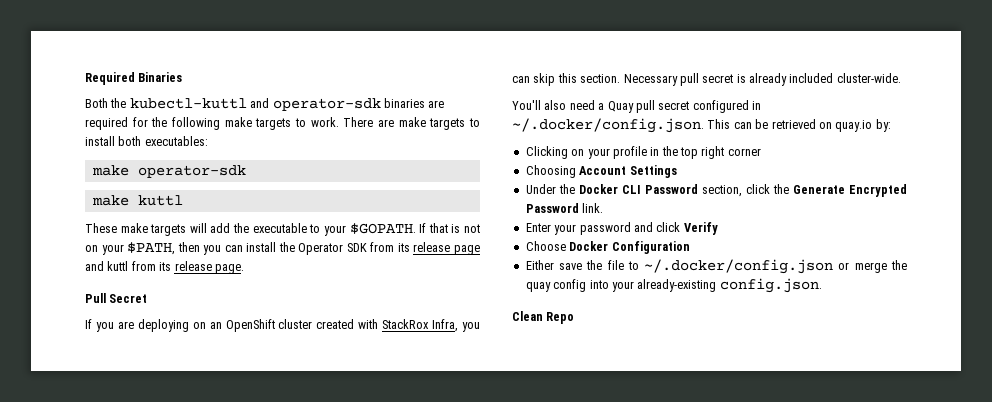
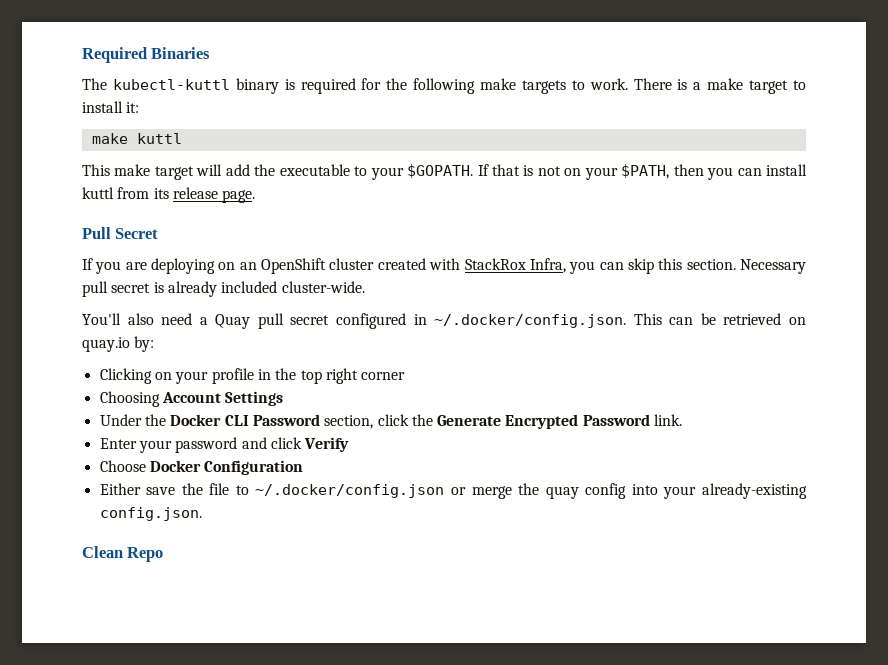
[85,98,445,111] Both the kubectl-kuttl and operator-sdk binaries are -> [82,78,295,94] The kubectl-kuttl binary is
[378,117,481,130] [85,136,208,146] [91,165,246,178] are make targets to install both executables: // make operator-sdk -> [677,78,806,94] [82,101,140,113] is a make target to install it:
[85,223,187,236] These make targets -> [82,164,194,180] This make target
[278,242,481,255] [85,261,104,271] the Operator SDK from its release page and -> (808, 170) none

